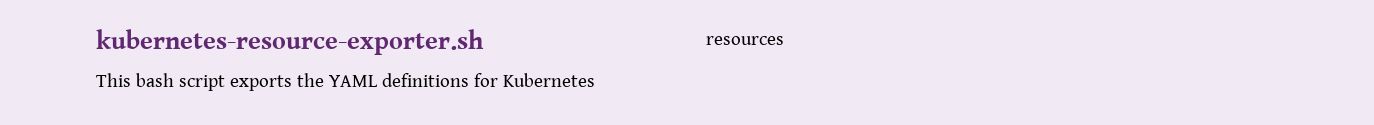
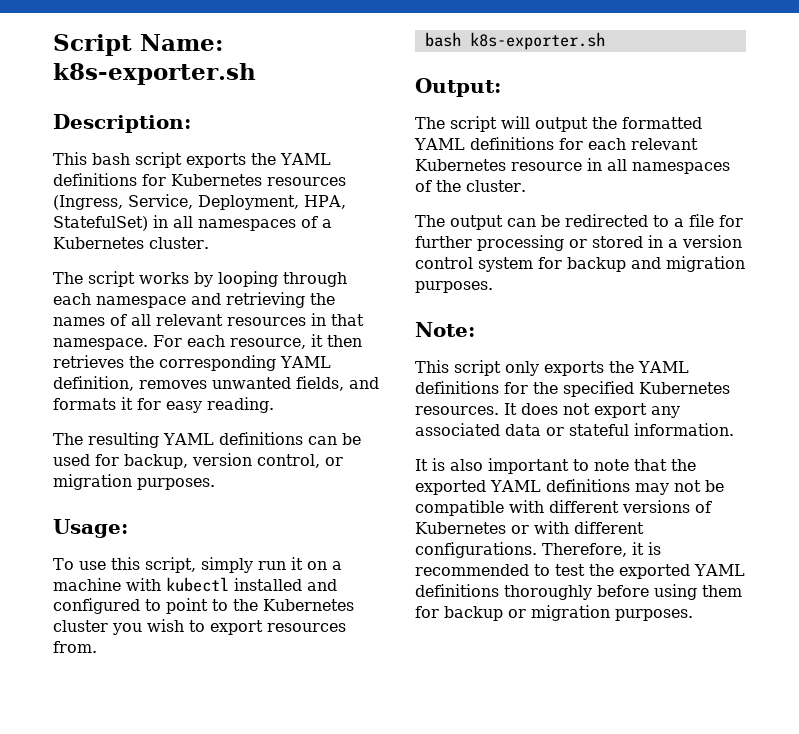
[96,29,484,55] kubernetes-resource-exporter.sh -> [53,34,223,56] [53,63,256,85] [53,114,191,133] Script Name: k8s-exporter.sh // Description:
(784, 40) none -> [53,194,346,210] [53,215,332,231] [53,237,209,249] [53,271,347,287] [53,292,335,308] [53,313,364,326] [53,334,362,350] [53,355,331,371] [53,376,379,391] [53,397,274,413] [53,432,361,448] [53,453,343,469] [53,474,215,490] [53,519,128,538] [53,557,342,573] [53,577,337,592] [53,598,354,614] [53,619,346,635] [53,641,97,653] [424,32,605,50] [415,78,501,97] [415,116,702,132] [414,137,698,150] [415,158,730,174] [415,180,526,192] [415,214,743,230] [415,235,742,251] [415,256,745,272] [415,281,493,293] [415,322,475,337] [415,360,689,376] [415,381,730,397] [415,403,680,418] [415,423,734,436] [415,458,696,474] [415,479,724,495] [415,500,712,516] [415,521,644,534] [415,542,661,558] [415,564,745,579] [415,584,742,600] [415,605,693,621] (Ingress, Service, Deployment, HPA, StatefulSet) in all namespaces of a Kubernetes cluster. // The script works by looping through each namespace and retrieving the names of all relevant resources in that namespace. For each resource, it then retrieves the corresponding YAML definition, removes unwanted fields, and formats it for easy reading. // The resulting YAML definitions can be used for backup, version control, or migration purposes. // Usage: // To use this script, simply run it on a machine with kubectl installed and configured to point to the Kubernetes cluster you wish to export resources from. // bash k8s-exporter.sh // Output: // The script will output the formatted YAML definitions for each relevant Kubernetes resource in all namespaces of the cluster. // The output can be redirected to a file for further processing or stored in a version control system for backup and migration purposes. // Note: // This script only exports the YAML definitions for the specified Kubernetes resources. It does not export any associated data or stateful information. // It is also important to note that the exported YAML definitions may not be compatible with different versions of Kubernetes or with different configurations. Therefore, it is recommended to test the exported YAML definitions thoroughly before using them for backup or migration purposes.

